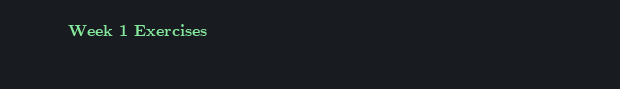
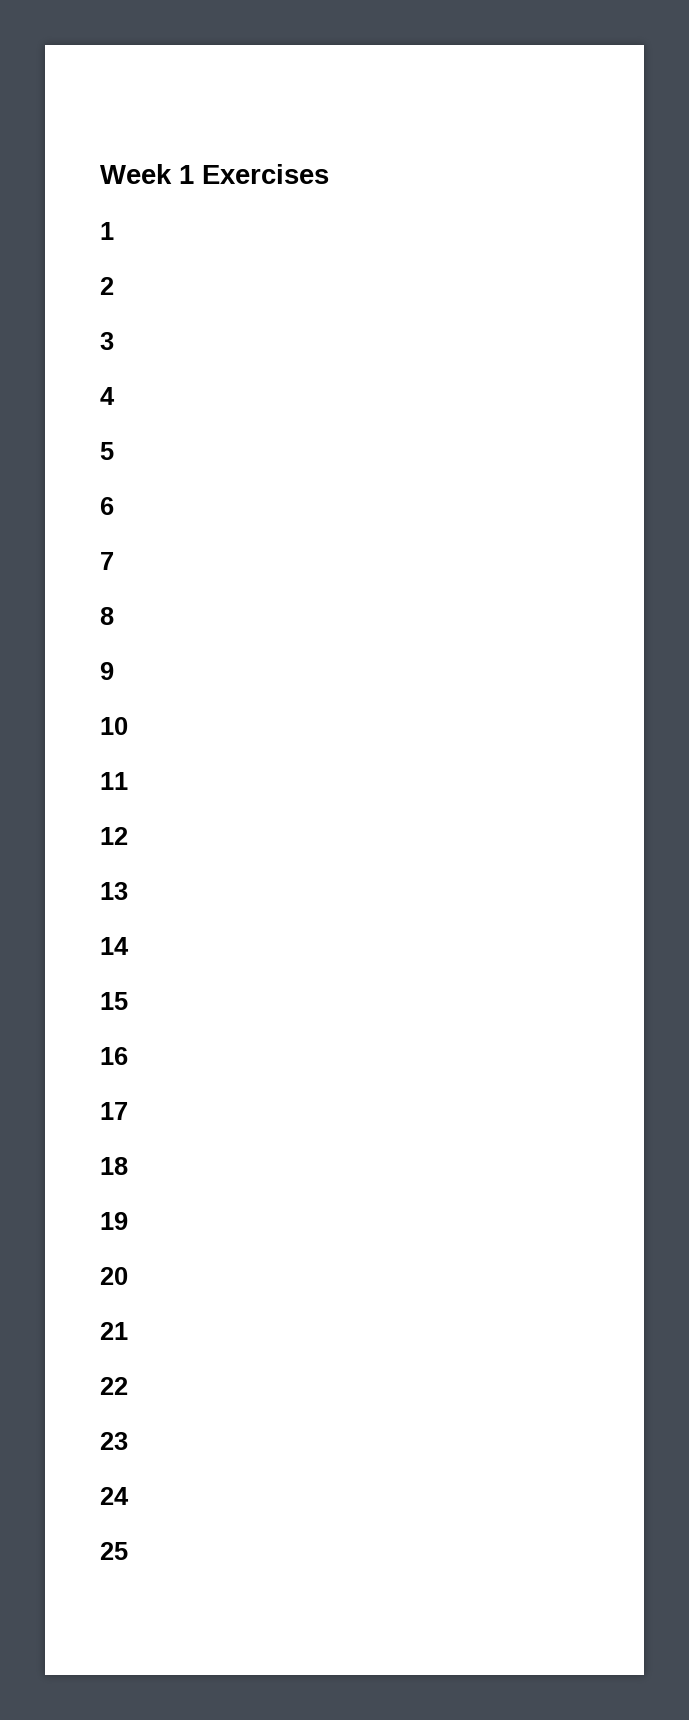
(207, 30) none -> [100,222,114,240] [100,277,114,295] [100,332,114,350] [100,387,115,405] [100,442,114,460] [100,497,114,515] [100,552,114,570] [100,607,114,625] [100,662,114,680] [100,717,128,735] [100,772,128,790] [100,827,128,845] [100,882,128,900] [100,937,129,955] [100,992,128,1010] [100,1047,128,1065] [100,1102,128,1120] [100,1157,128,1175] [100,1212,128,1230] [100,1267,128,1285] [100,1322,128,1340] [100,1377,128,1395] [100,1432,128,1450] [100,1487,129,1505] [100,1542,128,1560] // 1 // 2 // 3 // 4 // 5 // 6 // 7 // 8 // 9 // 10 // 11 // 12 // 13 // 14 // 15 // 16 // 17 // 18 // 19 // 20 // 21 // 22 // 23 // 24 // 25

